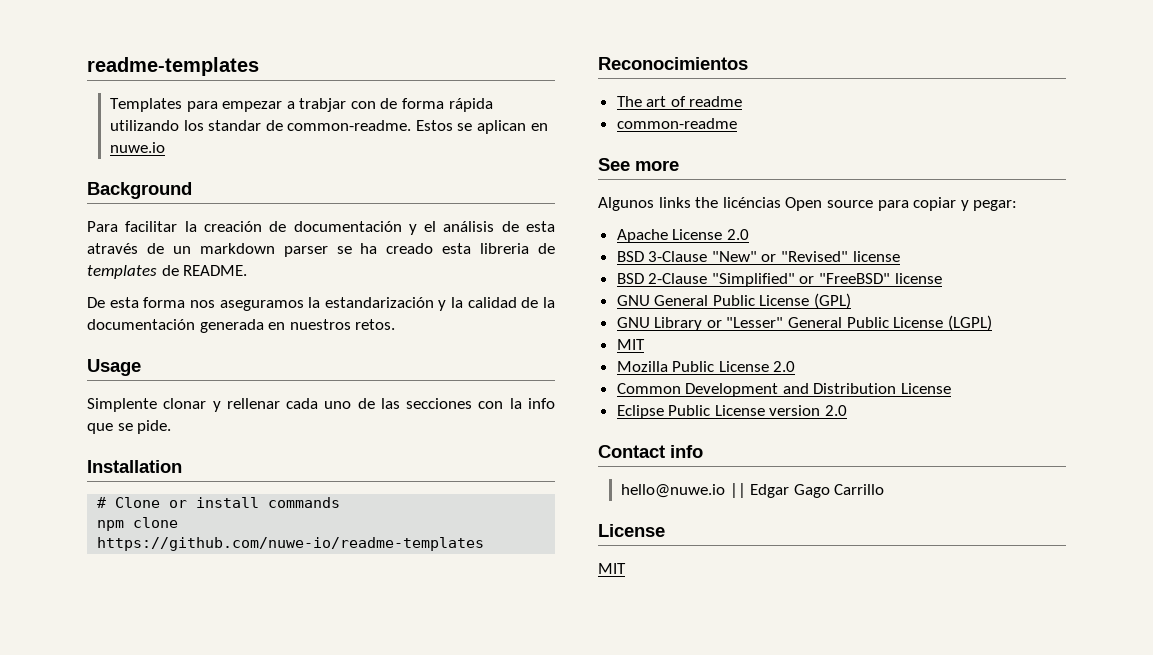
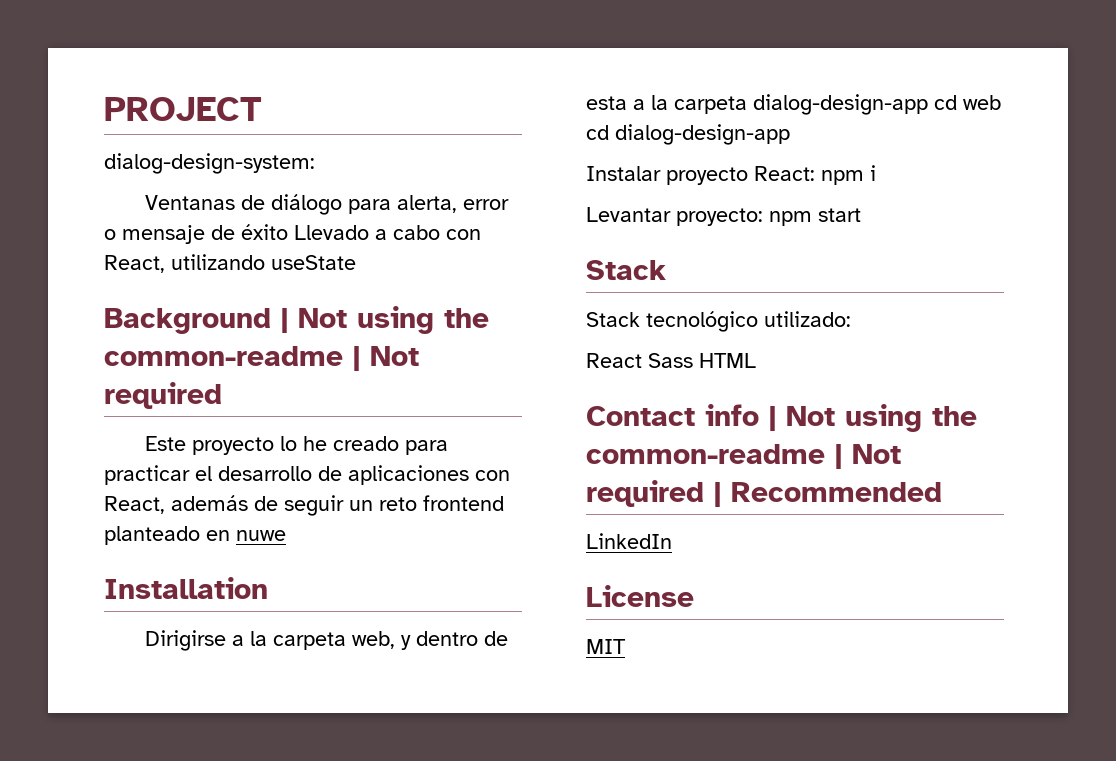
[87,57,259,76] [109,98,493,112] [109,120,548,134] [109,142,165,153] [87,182,192,199] [87,221,555,235] [87,243,555,257] [87,265,248,279] [87,297,555,311] [87,319,396,333] [87,359,141,376] [87,398,555,412] [87,420,172,434] [87,460,182,473] [97,497,341,508] [97,517,179,531] [97,537,485,551] [598,57,748,70] [616,96,743,107] [616,118,737,129] [598,158,679,171] [598,197,1018,211] [616,229,749,243] [616,251,900,262] [616,273,942,287] [616,293,852,309] [616,315,992,331] [616,339,645,350] [616,361,796,372] [616,383,952,397] [616,405,848,419] [598,445,703,458] [620,483,885,498] readme-templates // Templates para empezar a trabjar con de forma rápida utilizando los standar de common-readme. Estos se aplican en nuwe.io // Background // Para facilitar la creación de documentación y el análisis de esta através de un markdown parser se ha creado esta libreria de templates de README. // De esta forma nos aseguramos la estandarización y la calidad de la documentación generada en nuestros retos. // Usage // Simplente clonar y rellenar cada uno de las secciones con la info que se pide. // Installation // # Clone or install commands // npm clone https://github.com/nuwe-io/readme-templates // Reconocimientos // The art of readme // common-readme // See more // Algunos links the licéncias Open source para copiar y pegar: // Apache License 2.0 // BSD 3-Clause "New" or "Revised" license // BSD 2-Clause "Simplified" or "FreeBSD" license // GNU General Public License (GPL) // GNU Library or "Lesser" General Public License (LGPL) // MIT // Mozilla Public License 2.0 // Common Development and Distribution License // Eclipse Public License version 2.0 // Contact info // hello@nuwe.io || Edgar Gago Carrillo -> [104,97,262,121] [104,153,315,174] [144,194,509,215] [104,224,481,244] [104,254,356,273] [104,306,489,334] [104,346,419,371] [104,382,222,409] [144,436,448,455] [104,465,510,485] [104,495,504,516] [104,526,286,545] [104,577,268,599] [144,630,508,651] [586,94,1001,115] [586,124,790,145] [586,165,876,185] [586,207,861,226] [586,260,666,280] [586,311,851,332] [586,353,756,368] [586,404,977,432] [586,444,901,469] [586,480,942,507] [586,533,672,549] PROJECT // dialog-design-system: // Ventanas de diálogo para alerta, error o mensaje de éxito Llevado a cabo con React, utilizando useState // Background | Not using the common-readme | Not required // Este proyecto lo he creado para practicar el desarrollo de aplicaciones con React, además de seguir un reto frontend planteado en nuwe // Installation // Dirigirse a la carpeta web, y dentro de esta a la carpeta dialog-design-app cd web cd dialog-design-app // Instalar proyecto React: npm i // Levantar proyecto: npm start // Stack // Stack tecnológico utilizado: // React Sass HTML // Contact info | Not using the common-readme | Not required | Recommended // LinkedIn

